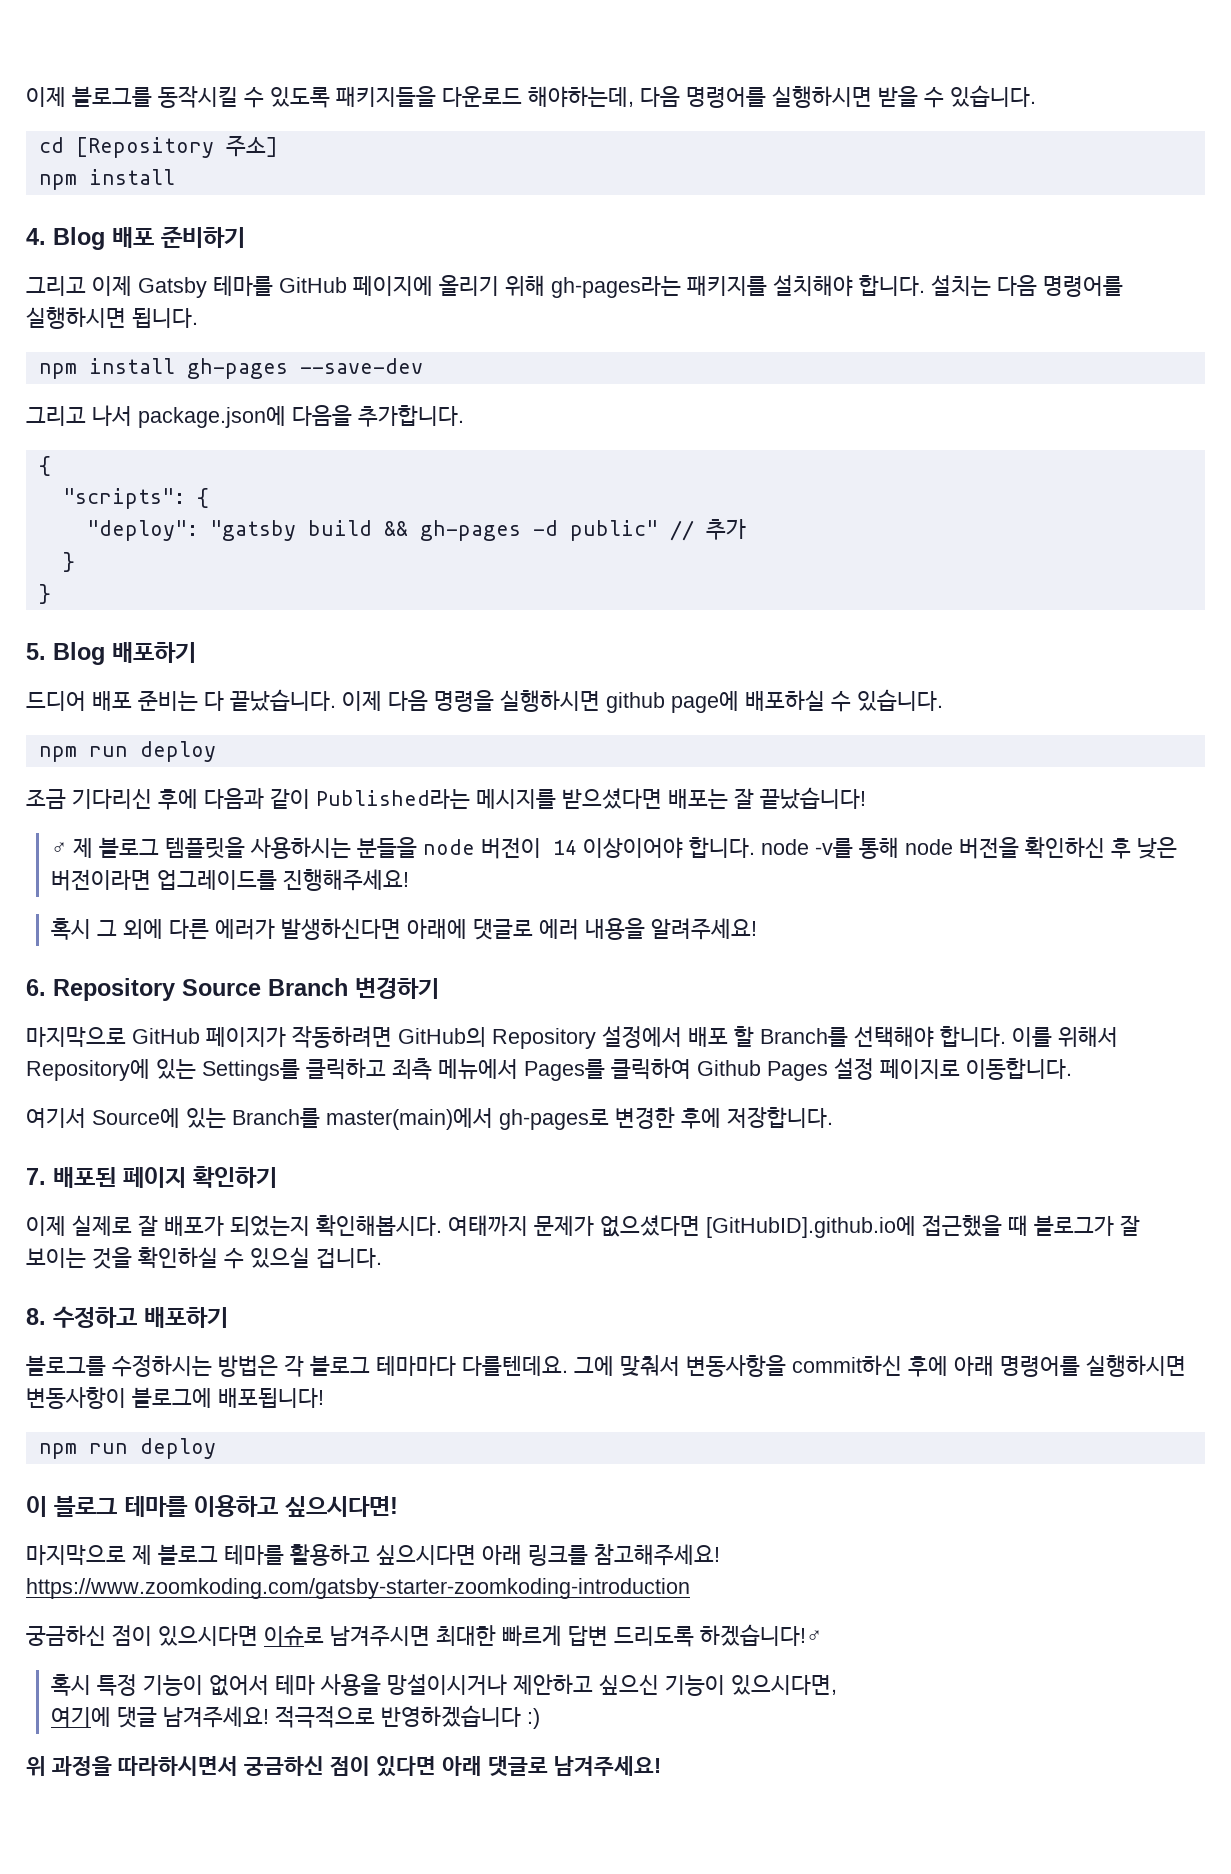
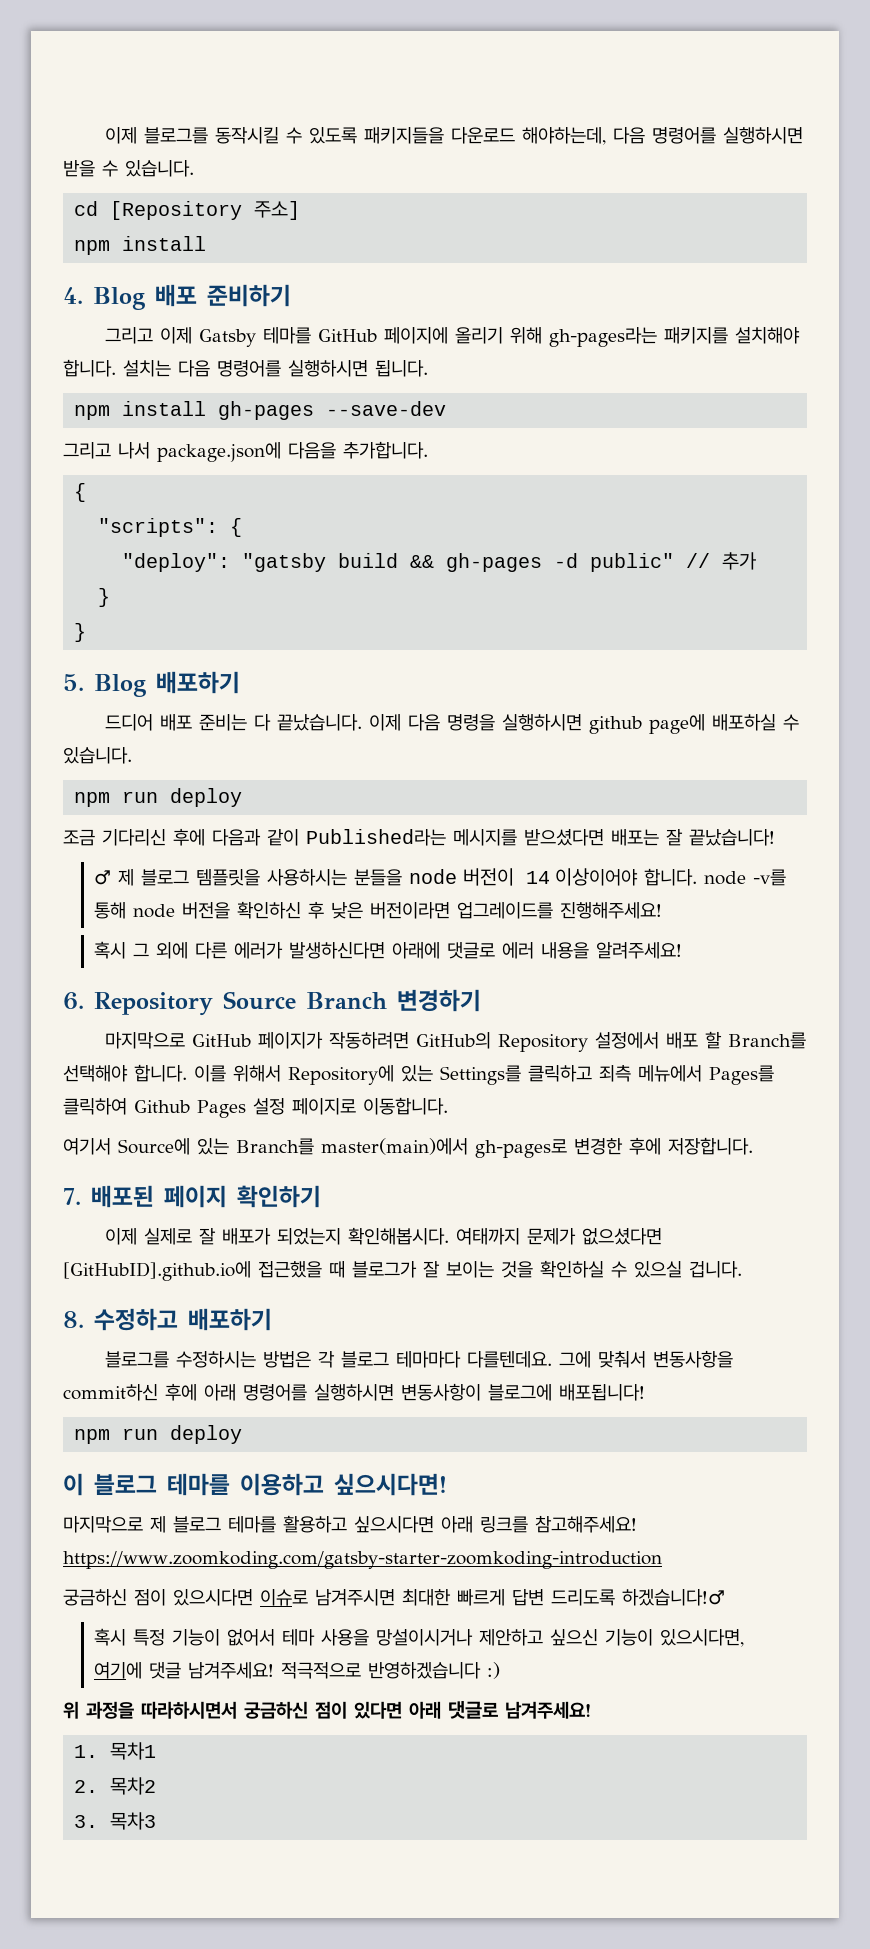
(661, 1766) none -> [74,1742,157,1760] [74,1777,157,1795] [74,1812,157,1830] // 1. 목차1 // 2. 목차2 // 3. 목차3

